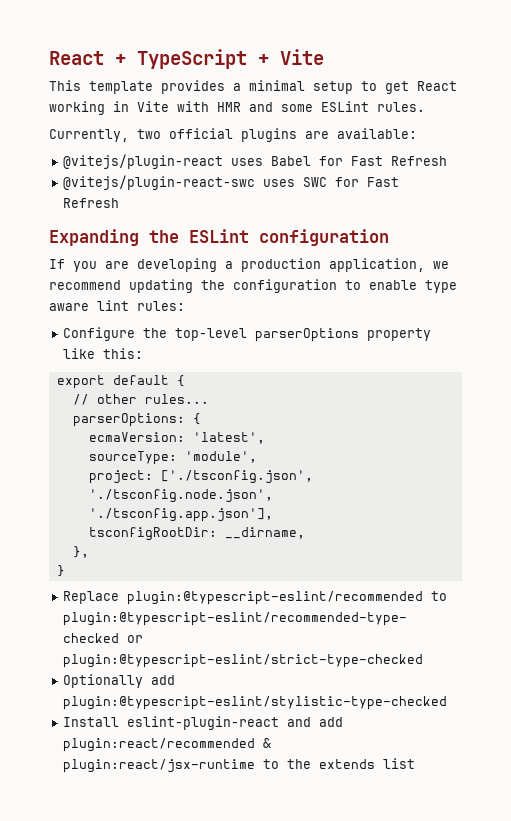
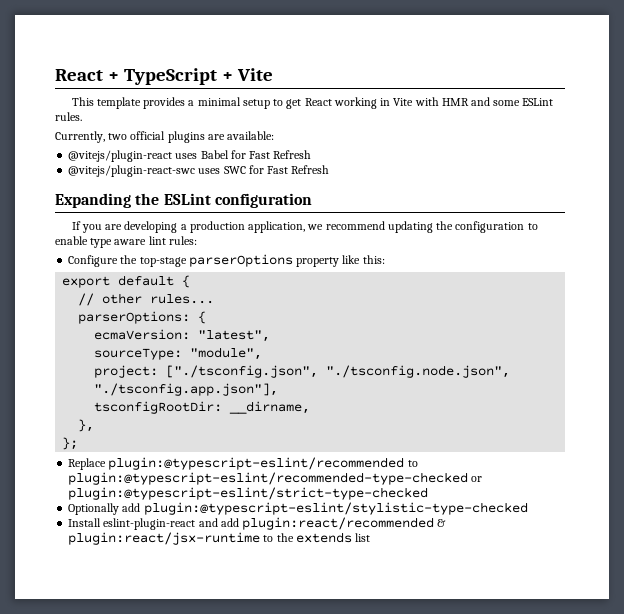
[175,328,248,341] top-level -> [139,257,187,267] top-stage
[192,432,265,444] 'latest', -> [198,330,271,342] "latest",
[184,451,257,463] 'module', -> [190,347,263,360] "module",
[160,470,313,484] [88,489,273,503] [88,508,273,522] ['./tsconfig.json', './tsconfig.node.json', './tsconfig.app.json'], -> [166,365,511,378] [94,383,279,396] ["./tsconfig.json", "./tsconfig.node.json", "./tsconfig.app.json"],
[56,565,65,577] } -> [62,437,79,450] };

